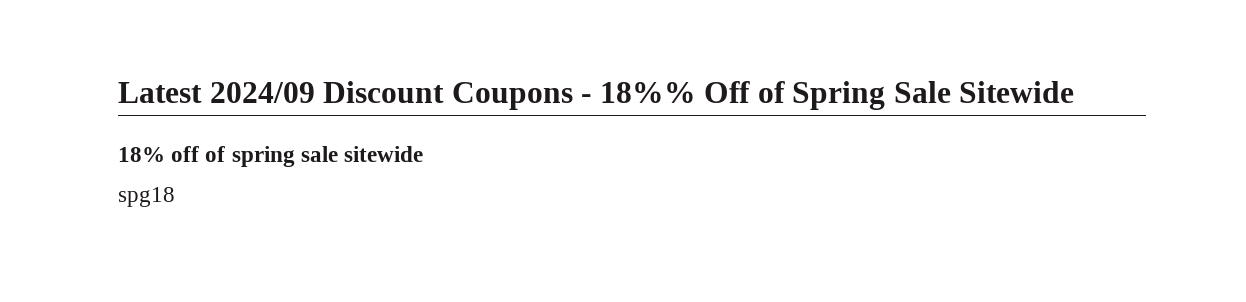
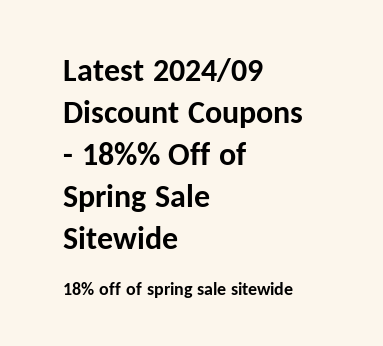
[118,187,175,207] // spg18 -> (294, 288) none

